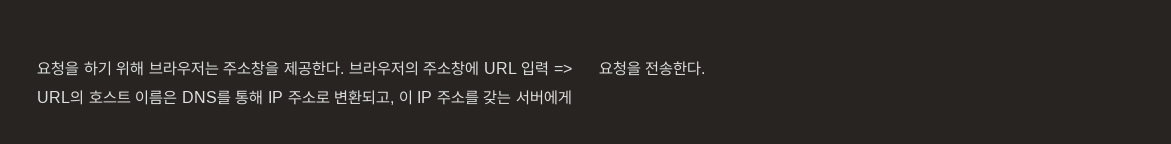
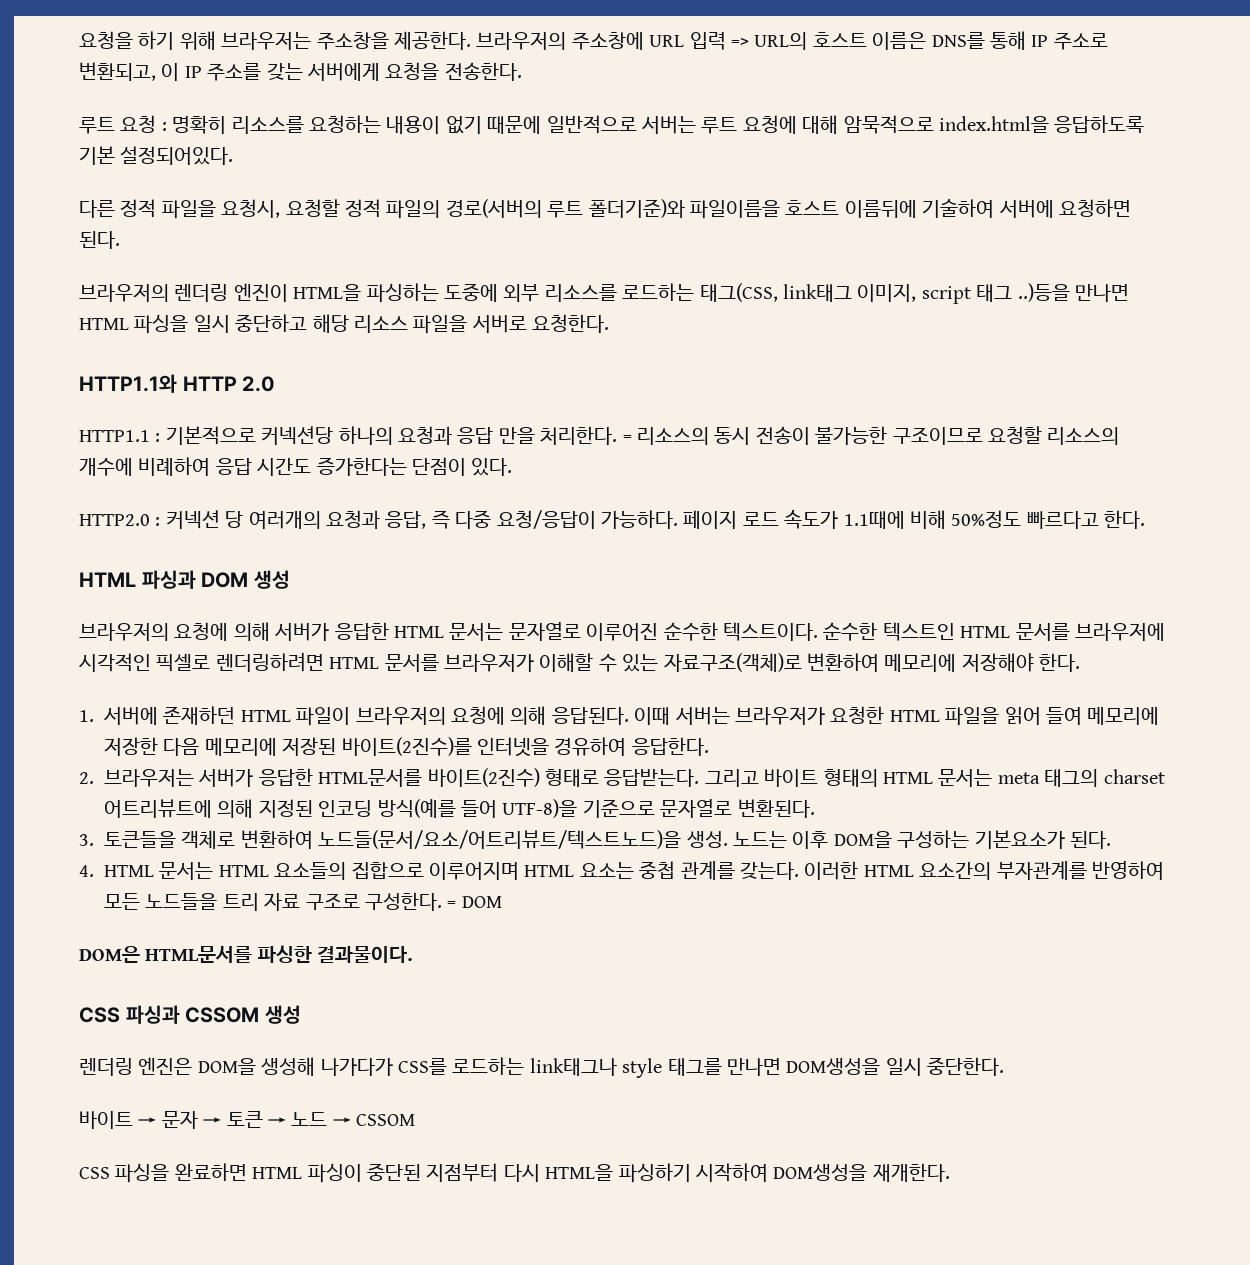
(706, 68) none -> [79,115,1145,134] [79,146,234,165] [79,199,1131,219] [79,231,120,249] [79,283,1129,304] [79,314,610,334] [79,374,276,393] [79,426,1120,445] [79,457,513,476] [79,509,1146,529] [79,570,290,589] [79,622,1165,641] [79,652,1081,672] [79,706,1160,726] [104,737,709,757] [79,768,1165,787] [104,799,815,818] [79,830,1111,849] [79,860,1164,880] [104,892,502,911] [79,945,414,963] [79,1005,301,1024] [79,1057,1005,1078] [79,1111,416,1129] [79,1163,950,1183] // 루트 요청 : 명확히 리소스를 요청하는 내용이 없기 때문에 일반적으로 서버는 루트 요청에 대해 암묵적으로 index.html을 응답하도록 기본 설정되어있다. // 다른 정적 파일을 요청시, 요청할 정적 파일의 경로(서버의 루트 폴더기준)와 파일이름을 호스트 이름뒤에 기술하여 서버에 요청하면 된다. // 브라우저의 렌더링 엔진이 HTML을 파싱하는 도중에 외부 리소스를 로드하는 태그(CSS, link태그 이미지, script 태그 ..)등을 만나면 HTML 파싱을 일시 중단하고 해당 리소스 파일을 서버로 요청한다. // HTTP1.1와 HTTP 2.0 // HTTP1.1 : 기본적으로 커넥션당 하나의 요청과 응답 만을 처리한다. = 리소스의 동시 전송이 불가능한 구조이므로 요청할 리소스의 개수에 비례하여 응답 시간도 증가한다는 단점이 있다. // HTTP2.0 : 커넥션 당 여러개의 요청과 응답, 즉 다중 요청/응답이 가능하다. 페이지 로드 속도가 1.1때에 비해 50%정도 빠르다고 한다. // HTML 파싱과 DOM 생성 // 브라우저의 요청에 의해 서버가 응답한 HTML 문서는 문자열로 이루어진 순수한 텍스트이다. 순수한 텍스트인 HTML 문서를 브라우저에 시각적인 픽셀로 렌더링하려면 HTML 문서를 브라우저가 이해할 수 있는 자료구조(객체)로 변환하여 메모리에 저장해야 한다. // 1. 서버에 존재하던 HTML 파일이 브라우저의 요청에 의해 응답된다. 이때 서버는 브라우저가 요청한 HTML 파일을 읽어 들여 메모리에 저장한 다음 메모리에 저장된 바이트(2진수)를 인터넷을 경유하여 응답한다. // 2. 브라우저는 서버가 응답한 HTML문서를 바이트(2진수) 형태로 응답받는다. 그리고 바이트 형태의 HTML 문서는 meta 태그의 charset 어트리뷰트에 의해 지정된 인코딩 방식(예를 들어 UTF-8)을 기준으로 문자열로 변환된다. // 3. 토큰들을 객체로 변환하여 노드들(문서/요소/어트리뷰트/텍스트노드)을 생성. 노드는 이후 DOM을 구성하는 기본요소가 된다. // 4. HTML 문서는 HTML 요소들의 집합으로 이루어지며 HTML 요소는 중첩 관계를 갖는다. 이러한 HTML 요소간의 부자관계를 반영하여 모든 노드들을 트리 자료 구조로 구성한다. = DOM // DOM은 HTML문서를 파싱한 결과물이다. // CSS 파싱과 CSSOM 생성 // 렌더링 엔진은 DOM을 생성해 나가다가 CSS를 로드하는 link태그나 style 태그를 만나면 DOM생성을 일시 중단한다. // 바이트 → 문자 → 토큰 → 노드 → CSSOM // CSS 파싱을 완료하면 HTML 파싱이 중단된 지점부터 다시 HTML을 파싱하기 시작하여 DOM생성을 재개한다.

